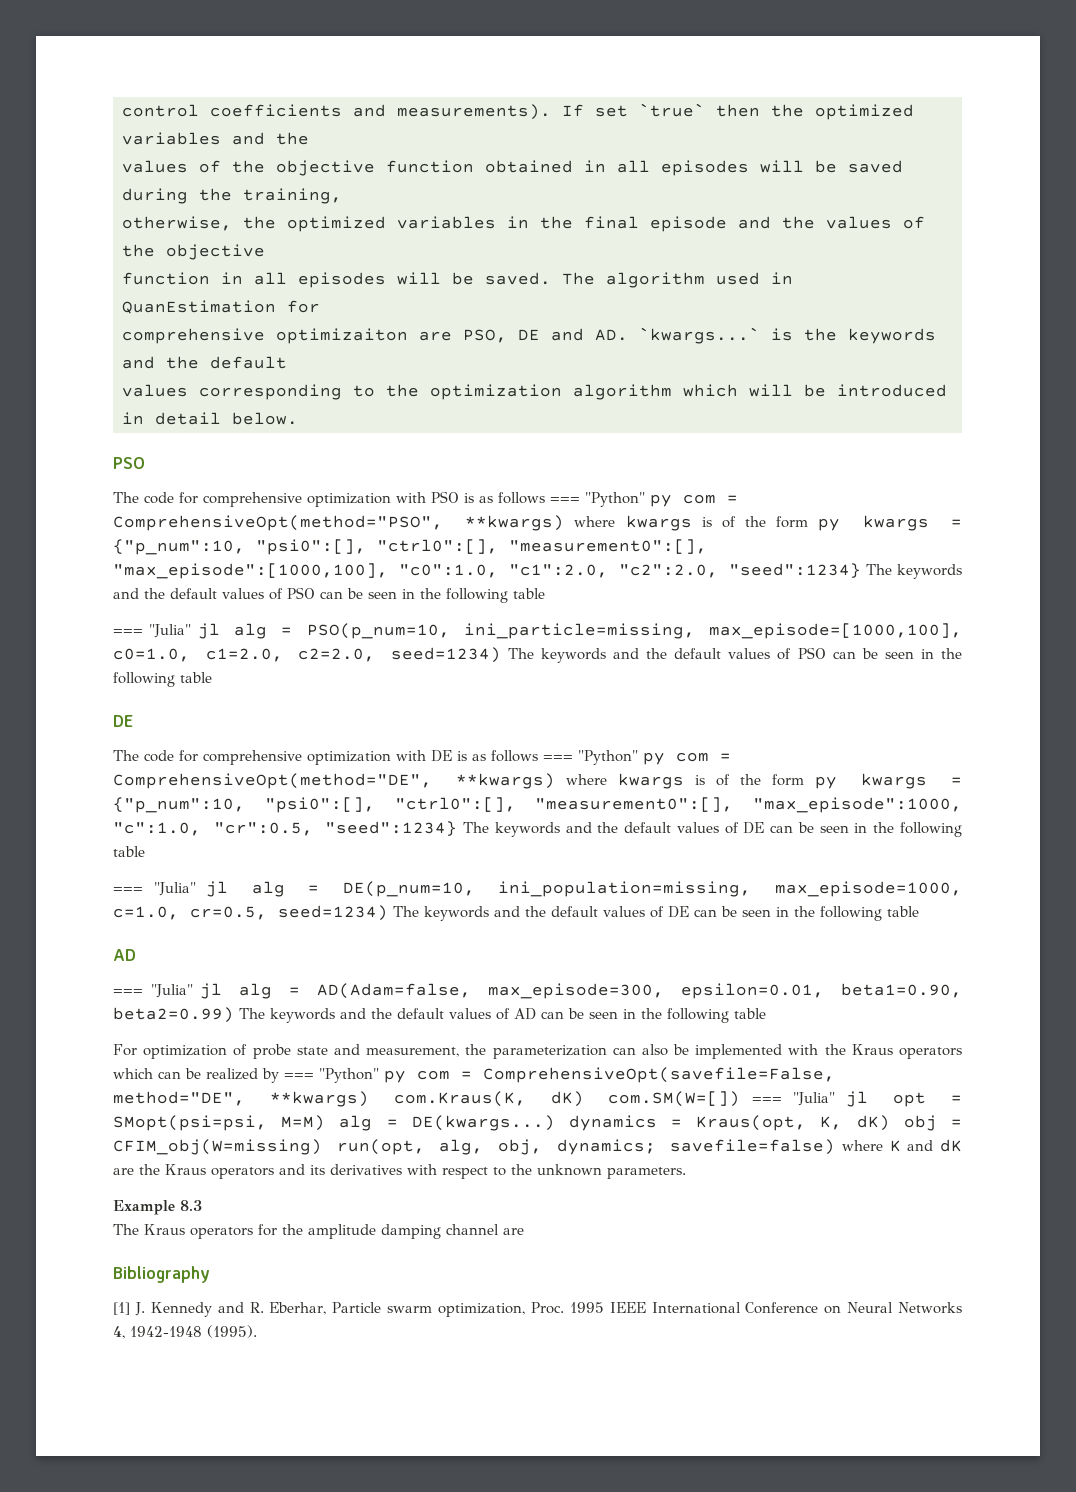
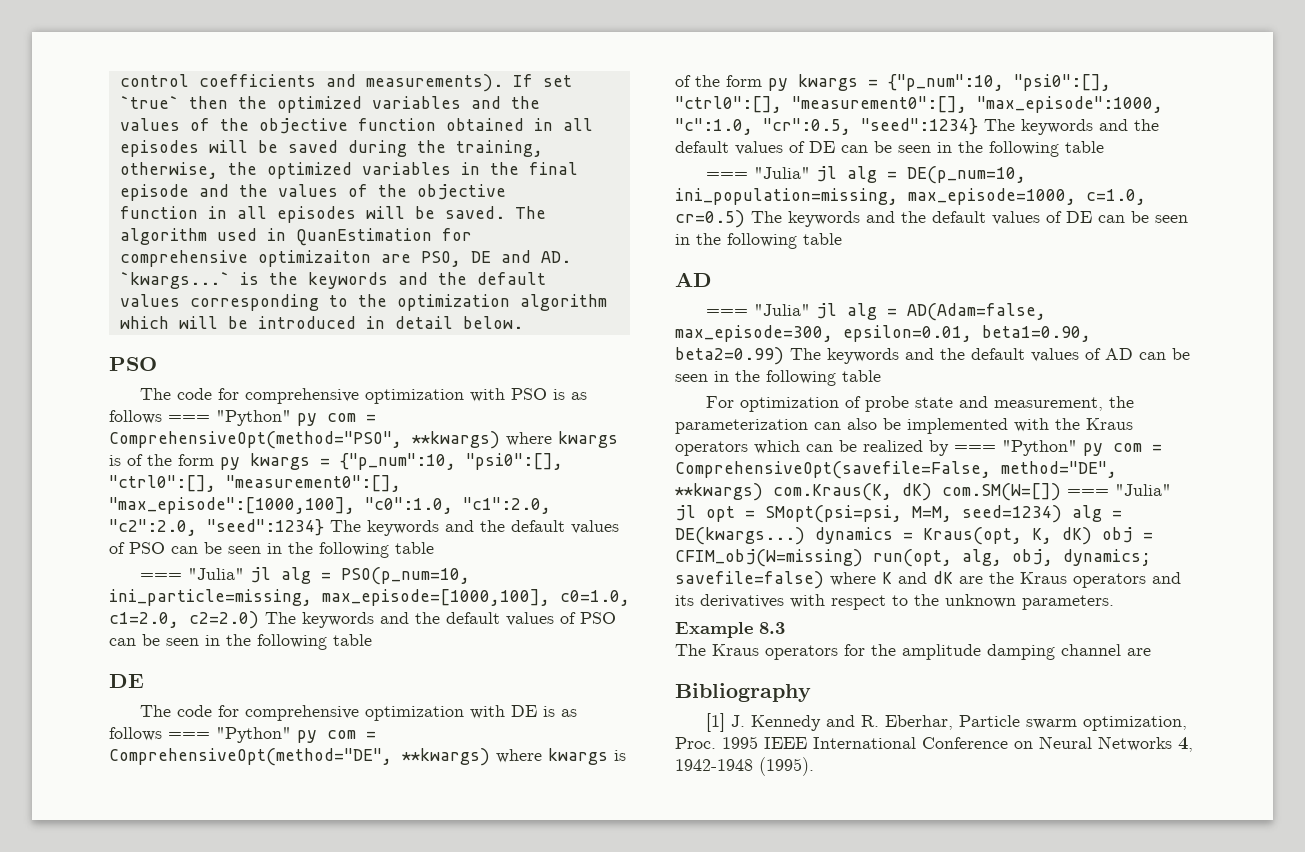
[298,647,501,663] c2=2.0, seed=1234) -> [189,611,259,629] c2=2.0)
[190,905,388,921] cr=0.5, seed=1234) -> [675,210,745,228] cr=0.5)
[281,1115,326,1131] M=M) -> [912,505,1062,523] M=M, seed=1234)

